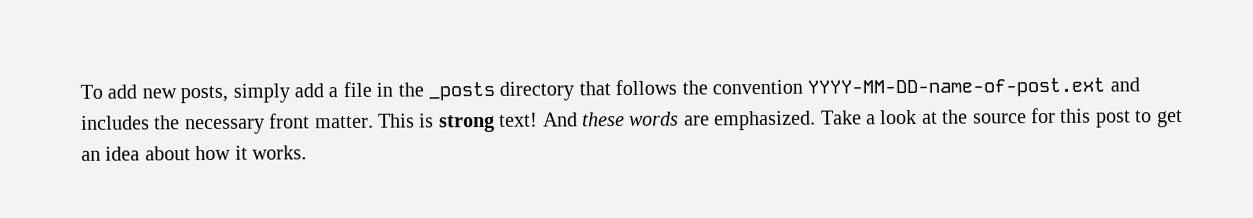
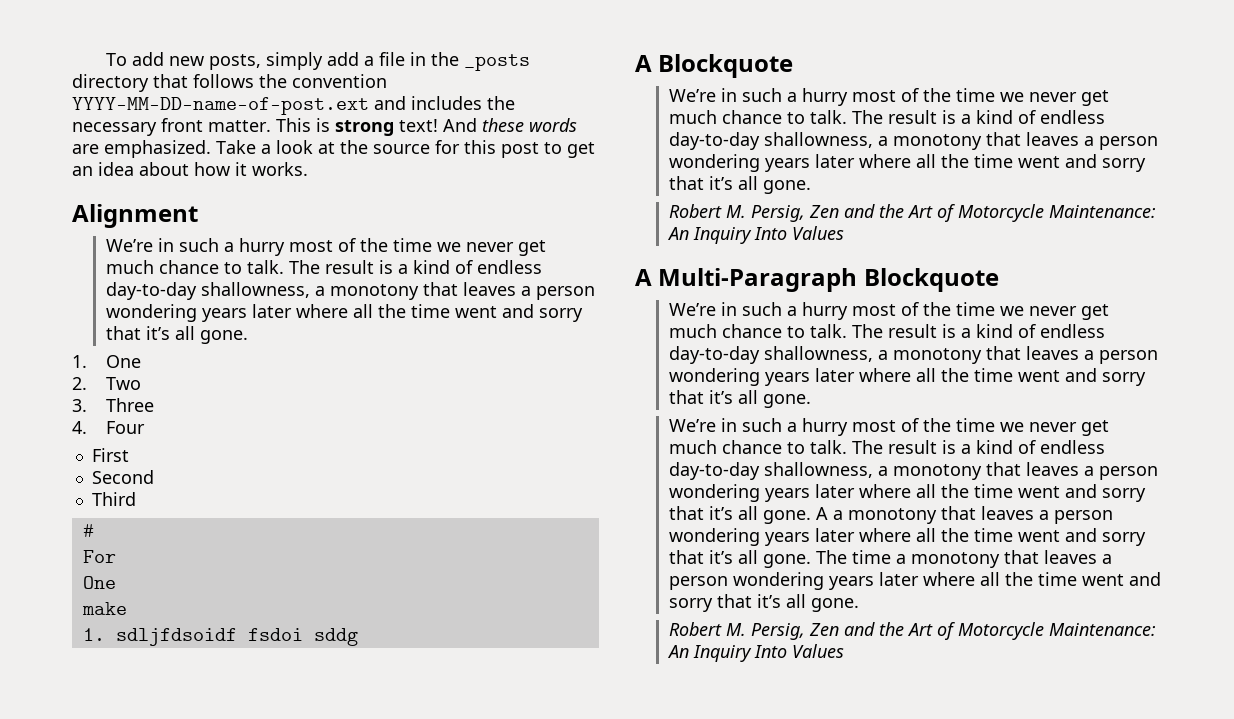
(307, 152) none -> [72,204,198,228] [106,238,547,256] [106,260,543,274] [106,282,596,300] [106,304,584,322] [106,326,249,344] [72,355,142,368] [72,377,142,390] [72,398,155,412] [72,421,146,434] [91,448,129,462] [91,470,154,484] [91,492,136,506] [82,524,94,537] [82,550,116,563] [82,576,116,589] [81,602,127,615] [82,628,358,646] [635,54,794,78] [669,88,1110,106] [669,110,1106,124] [669,132,1159,150] [669,154,1147,172] [669,176,812,194] [669,204,1157,222] [667,226,845,244] [635,268,999,292] [669,302,1110,320] [669,324,1106,338] [669,346,1159,364] [669,368,1147,386] [669,390,812,408] [669,418,1110,436] [669,440,1106,454] [669,462,1159,480] [669,484,1147,502] [669,506,1114,524] [669,528,1147,546] [669,550,1113,568] [669,572,1162,590] [669,594,860,612] [669,622,1157,640] [667,644,845,662] // Alignment // We’re in such a hurry most of the time we never get much chance to talk. The result is a kind of endless day-to-day shallowness, a monotony that leaves a person wondering years later where all the time went and sorry that it’s all gone. // 1. One // 2. Two // 3. Three // 4. Four // First // Second // Third // # // For // One // make // 1. sdljfdsoidf fsdoi sddg // A Blockquote // We’re in such a hurry most of the time we never get much chance to talk. The result is a kind of endless day-to-day shallowness, a monotony that leaves a person wondering years later where all the time went and sorry that it’s all gone. // Robert M. Persig, Zen and the Art of Motorcycle Maintenance: An Inquiry Into Values // A Multi-Paragraph Blockquote // We’re in such a hurry most of the time we never get much chance to talk. The result is a kind of endless day-to-day shallowness, a monotony that leaves a person wondering years later where all the time went and sorry that it’s all gone. // We’re in such a hurry most of the time we never get much chance to talk. The result is a kind of endless day-to-day shallowness, a monotony that leaves a person wondering years later where all the time went and sorry that it’s all gone. A a monotony that leaves a person wondering years later where all the time went and sorry that it’s all gone. The time a monotony that leaves a person wondering years later where all the time went and sorry that it’s all gone. // Robert M. Persig, Zen and the Art of Motorcycle Maintenance: An Inquiry Into Values

